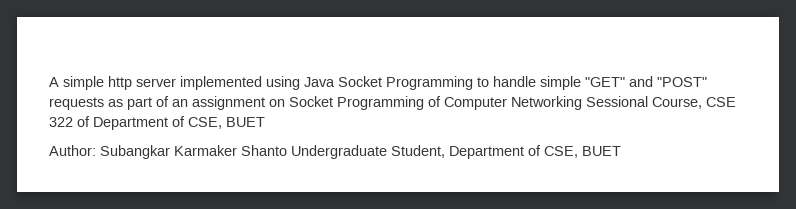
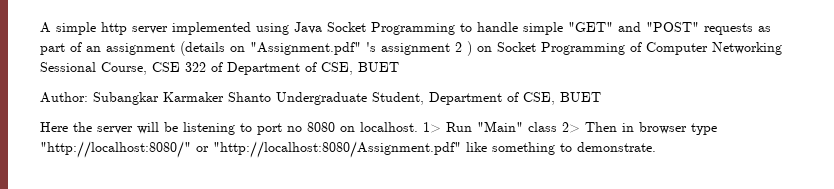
(265, 103) none -> [180,41,472,56] (details on "Assignment.pdf" 's assignment 2 )
(621, 151) none -> [40,121,717,135] [40,141,656,158] // Here the server will be listening to port no 8080 on localhost. 1> Run "Main" class 2> Then in browser type "http://localhost:8080/" or "http://localhost:8080/Assignment.pdf" like something to demonstrate.

